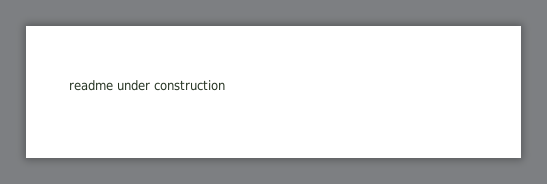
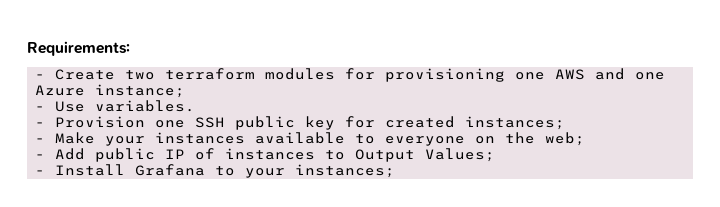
[69,80,225,91] readme under construction -> [27,41,130,56] [34,68,665,82] [34,84,185,98] [34,100,195,112] [34,116,565,130] [34,132,585,146] [34,148,495,162] [34,164,395,178] Requirements: // - Create two terraform modules for provisioning one AWS and one Azure instance; // - Use variables. // - Provision one SSH public key for created instances; // - Make your instances available to everyone on the web; // - Add public IP of instances to Output Values; // - Install Grafana to your instances;

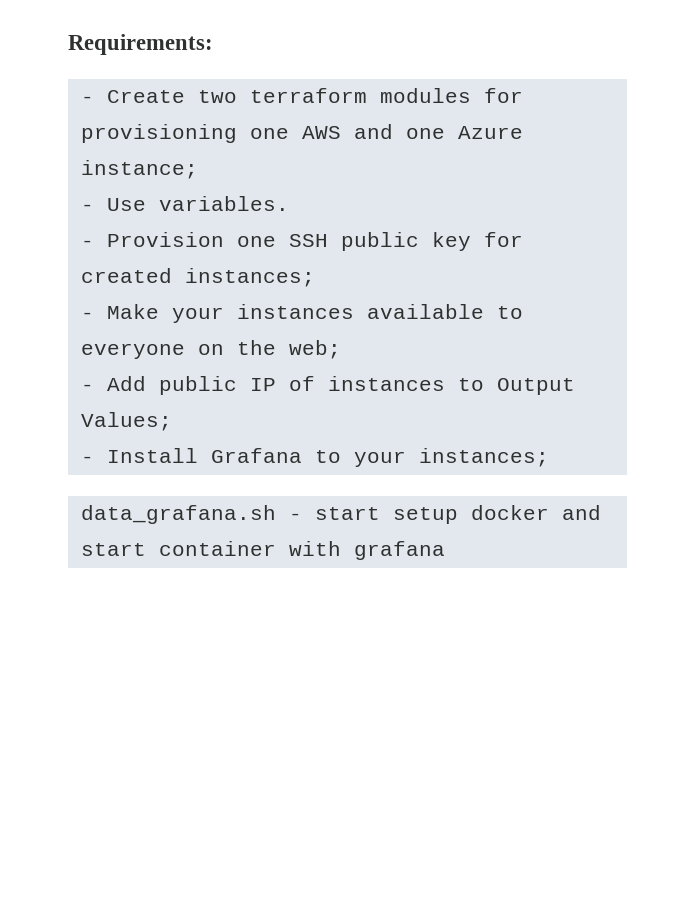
(395, 171) none -> [80,505,601,524] [80,541,445,560] // data_grafana.sh - start setup docker and start container with grafana

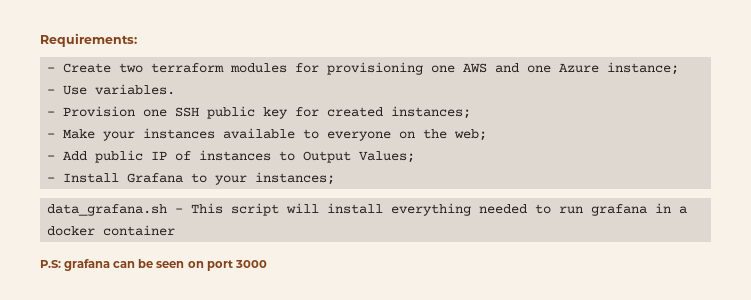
[314,505,601,524] [80,541,445,560] start setup docker and start container with grafana -> [190,203,687,216] [46,225,175,236] [40,259,267,271] This script will install everything needed to run grafana in a docker container // P.S: grafana can be seen on port 3000

